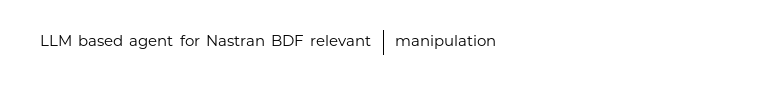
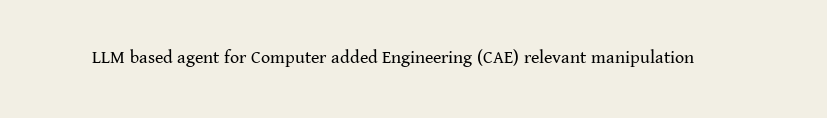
[205,35,304,46] Nastran BDF -> [250,49,520,67] Computer added Engineering (CAE)

